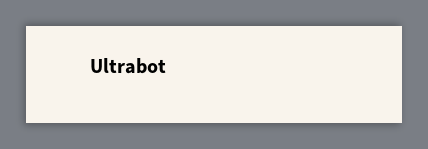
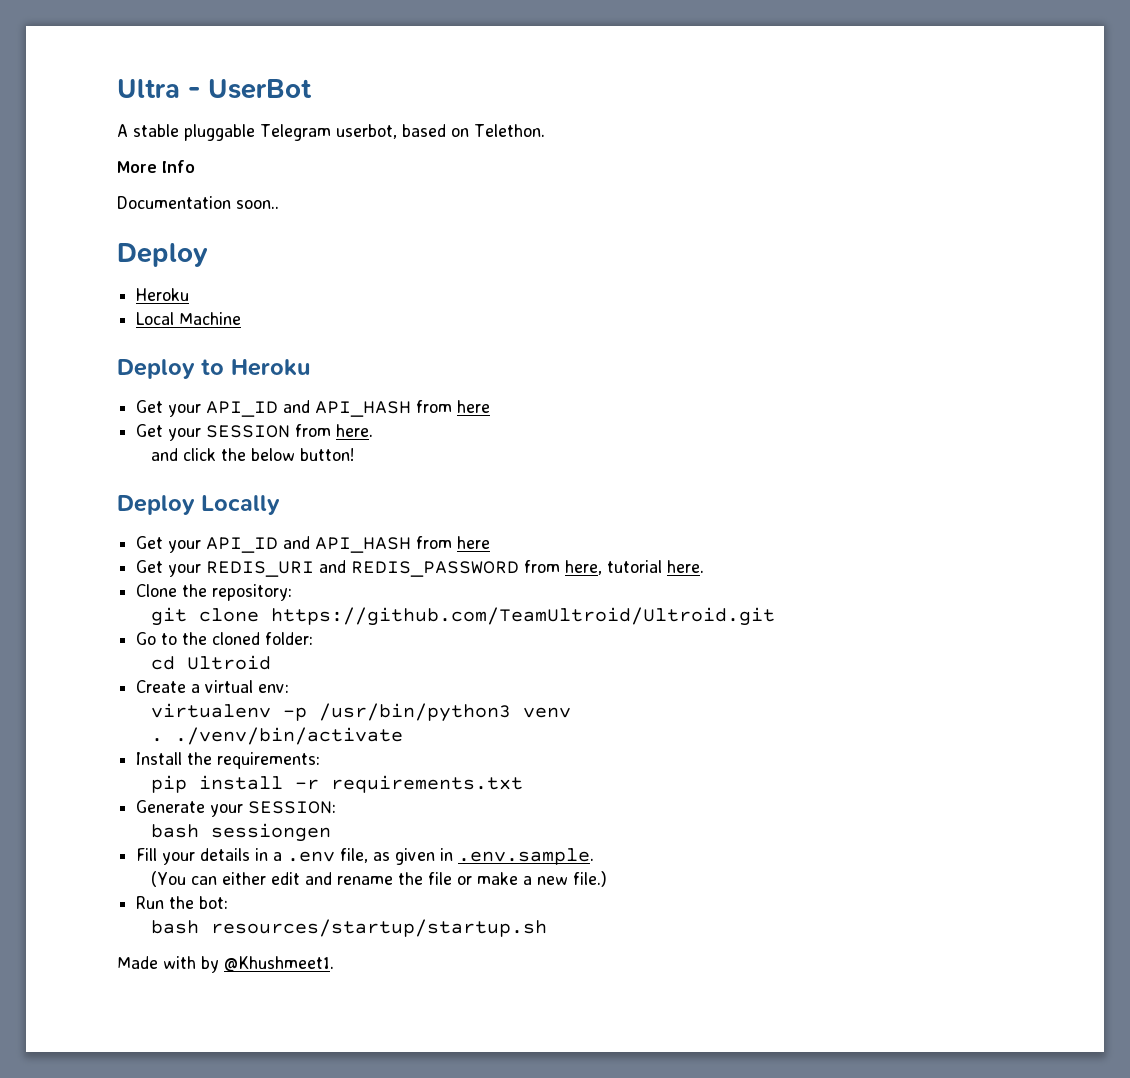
[90,58,166,74] Ultrabot -> [117,79,312,99] [117,124,545,141] [117,160,195,173] [117,196,279,209] [117,243,208,267] [136,288,190,301] [136,312,242,325] [117,359,310,379] [136,400,491,417] [136,424,374,441] [150,448,354,461] [117,495,281,515] [136,536,491,553] [136,560,705,577] [136,584,293,601] [150,607,775,626] [136,632,314,645] [150,655,271,670] [136,680,290,693] [150,703,571,722] [150,727,403,745] [136,752,321,769] [150,775,523,793] [136,800,337,817] [150,823,331,842] [136,848,595,865] [150,871,607,887] [136,896,229,909] [150,919,547,937] [117,956,334,973] Ultra - UserBot // A stable pluggable Telegram userbot, based on Telethon. // More Info // Documentation soon.. // Deploy // Heroku // Local Machine // Deploy to Heroku // Get your API_ID and API_HASH from here // Get your SESSION from here. // and click the below button! // Deploy Locally // Get your API_ID and API_HASH from here // Get your REDIS_URI and REDIS_PASSWORD from here, tutorial here. // Clone the repository: // git clone https://github.com/TeamUltroid/Ultroid.git // Go to the cloned folder: // cd Ultroid // Create a virtual env: // virtualenv -p /usr/bin/python3 venv // . ./venv/bin/activate // Install the requirements: // pip install -r requirements.txt // Generate your SESSION: // bash sessiongen // Fill your details in a .env file, as given in .env.sample. // (You can either edit and rename the file or make a new file.) // Run the bot: // bash resources/startup/startup.sh // Made with by @Khushmeet1.

